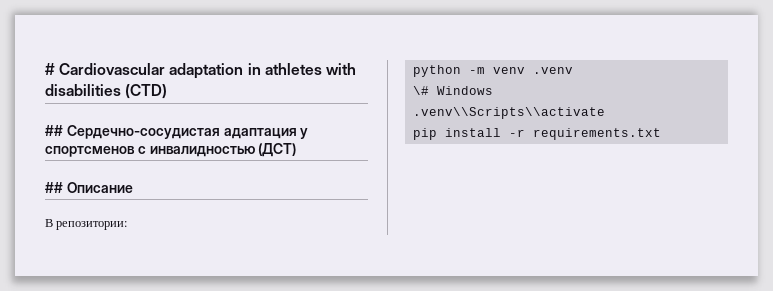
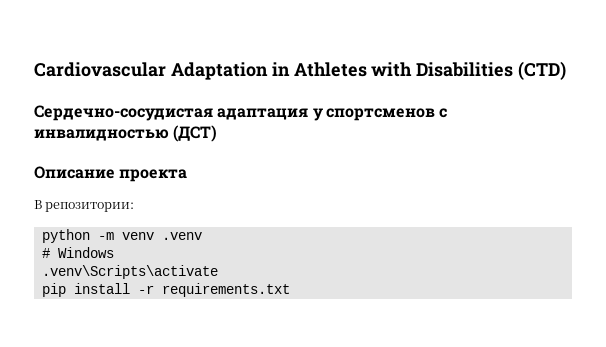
[45,63,356,79] [45,84,121,96] # Cardiovascular adaptation in athletes with disabilities -> [34,62,514,80] Cardiovascular Adaptation in Athletes with Disabilities
[45,125,63,136] ## -> (567, 70) none
[45,182,63,193] ## -> (218, 133) none
(133, 187) none -> [119,169,188,182] проекта
[412,86,429,95] \# -> [41,248,50,258] #
[412,107,605,119] .venv\\Scripts\\activate -> [41,265,218,279] .venv\Scripts\activate

